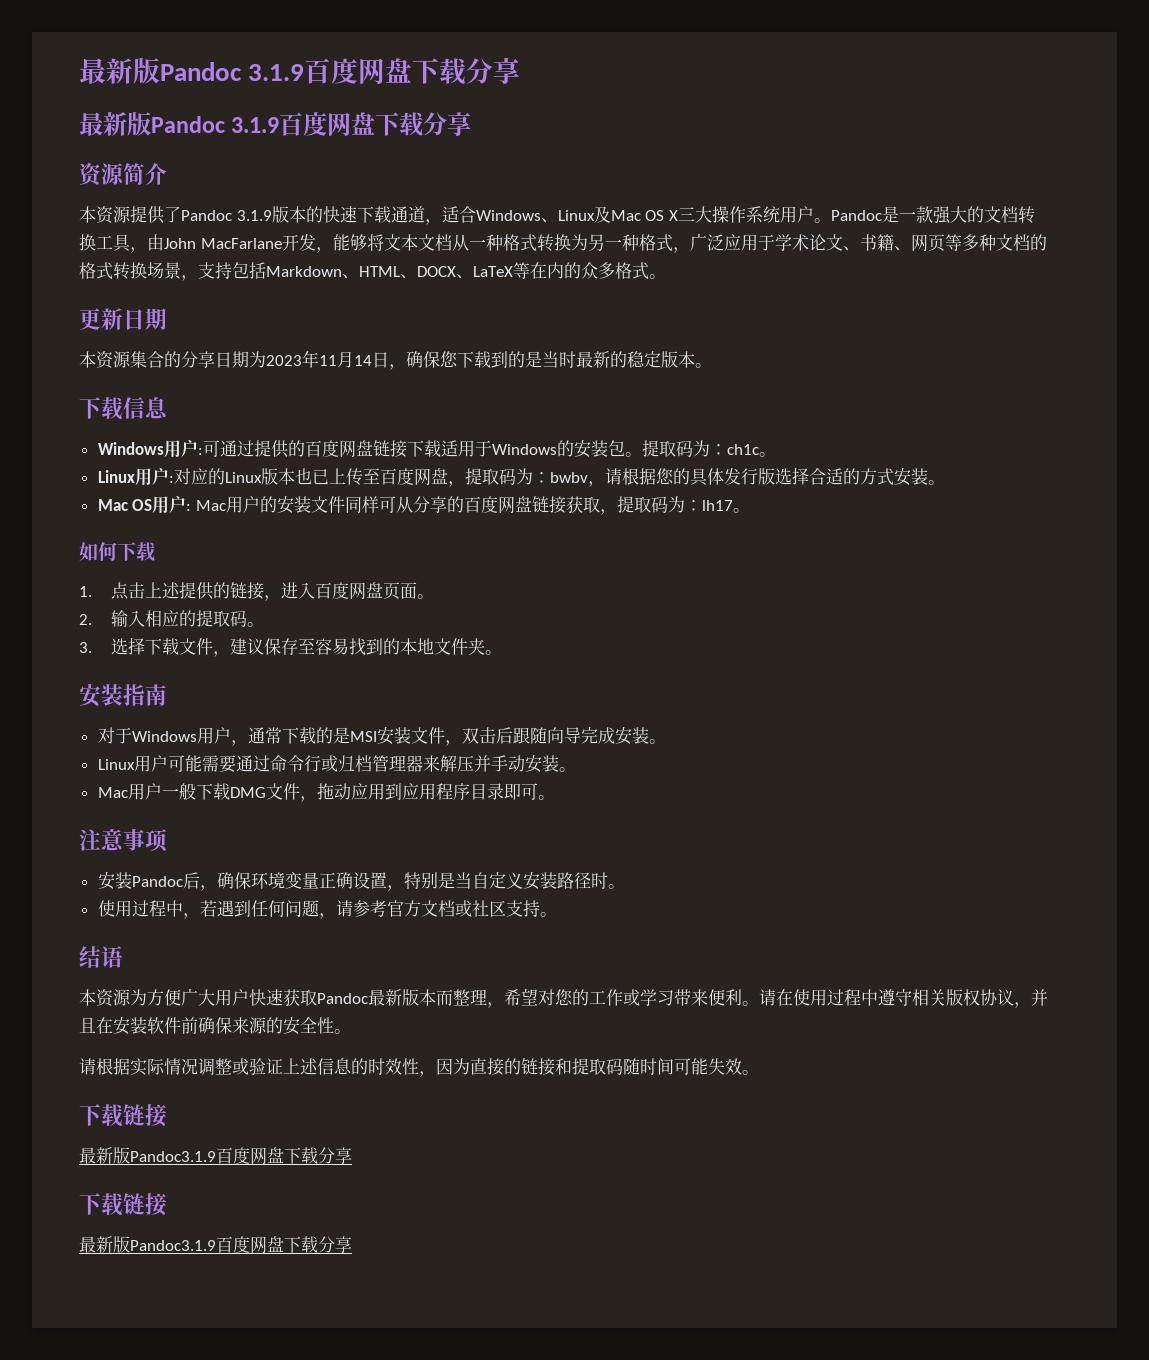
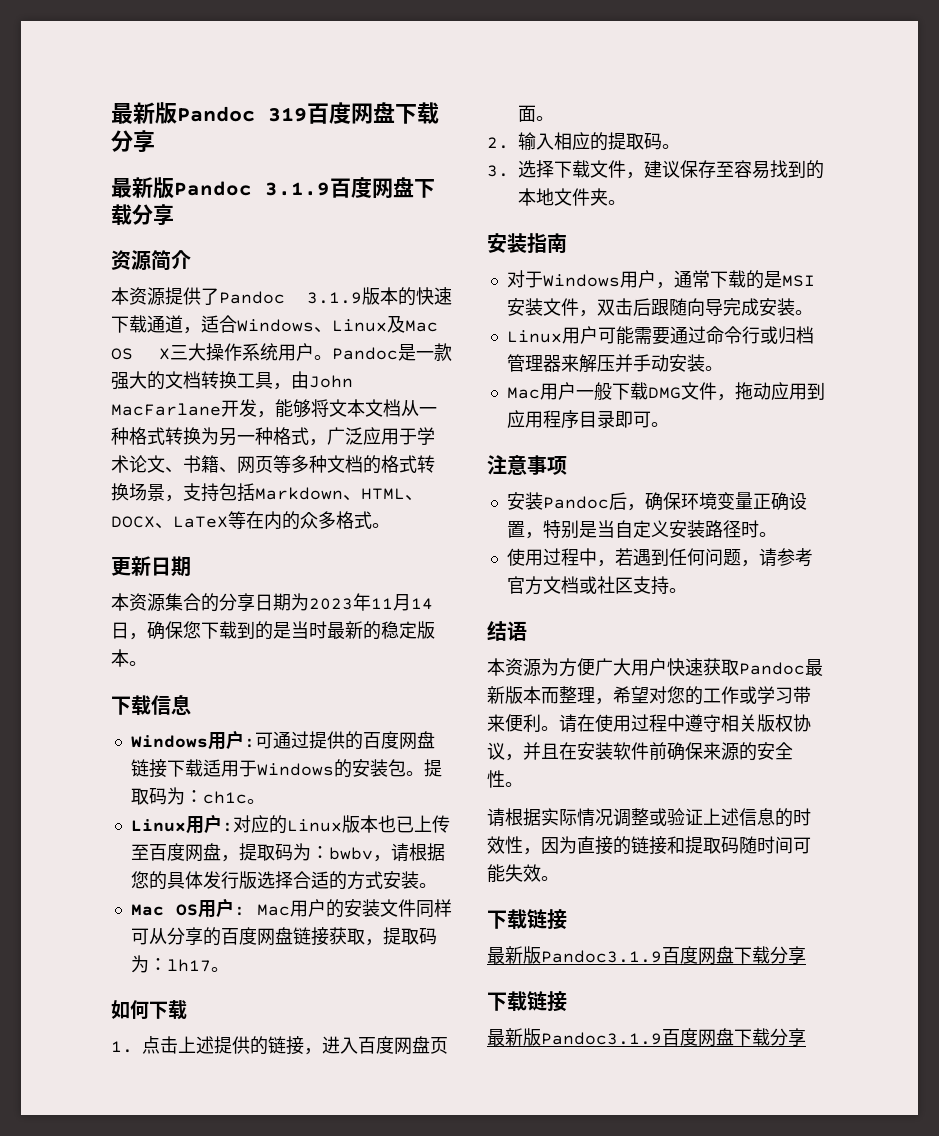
[79,58,305,84] 最新版Pandoc 3.1.9 -> [111,102,307,124] 最新版Pandoc 319

